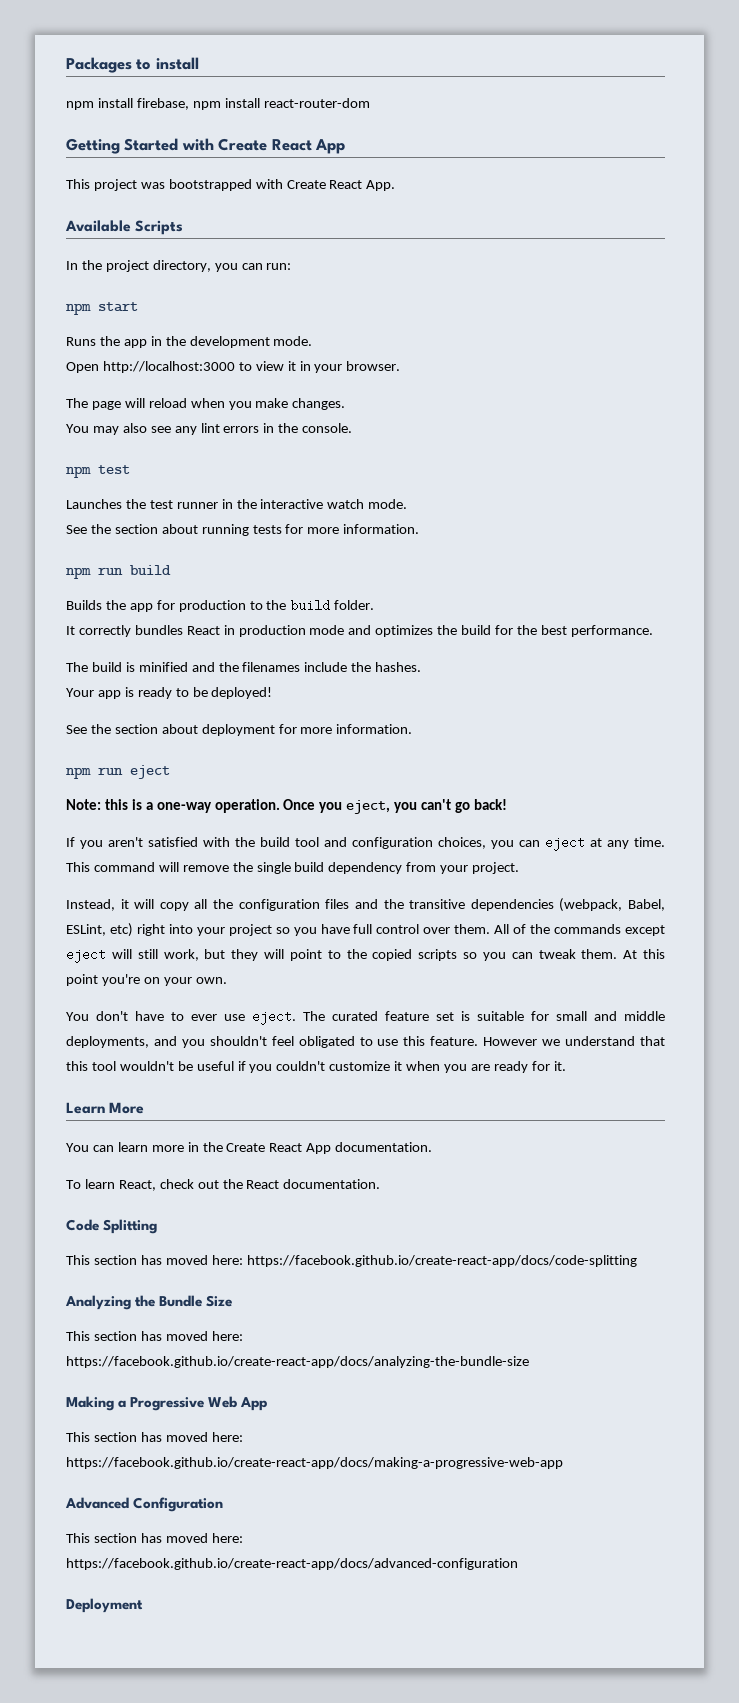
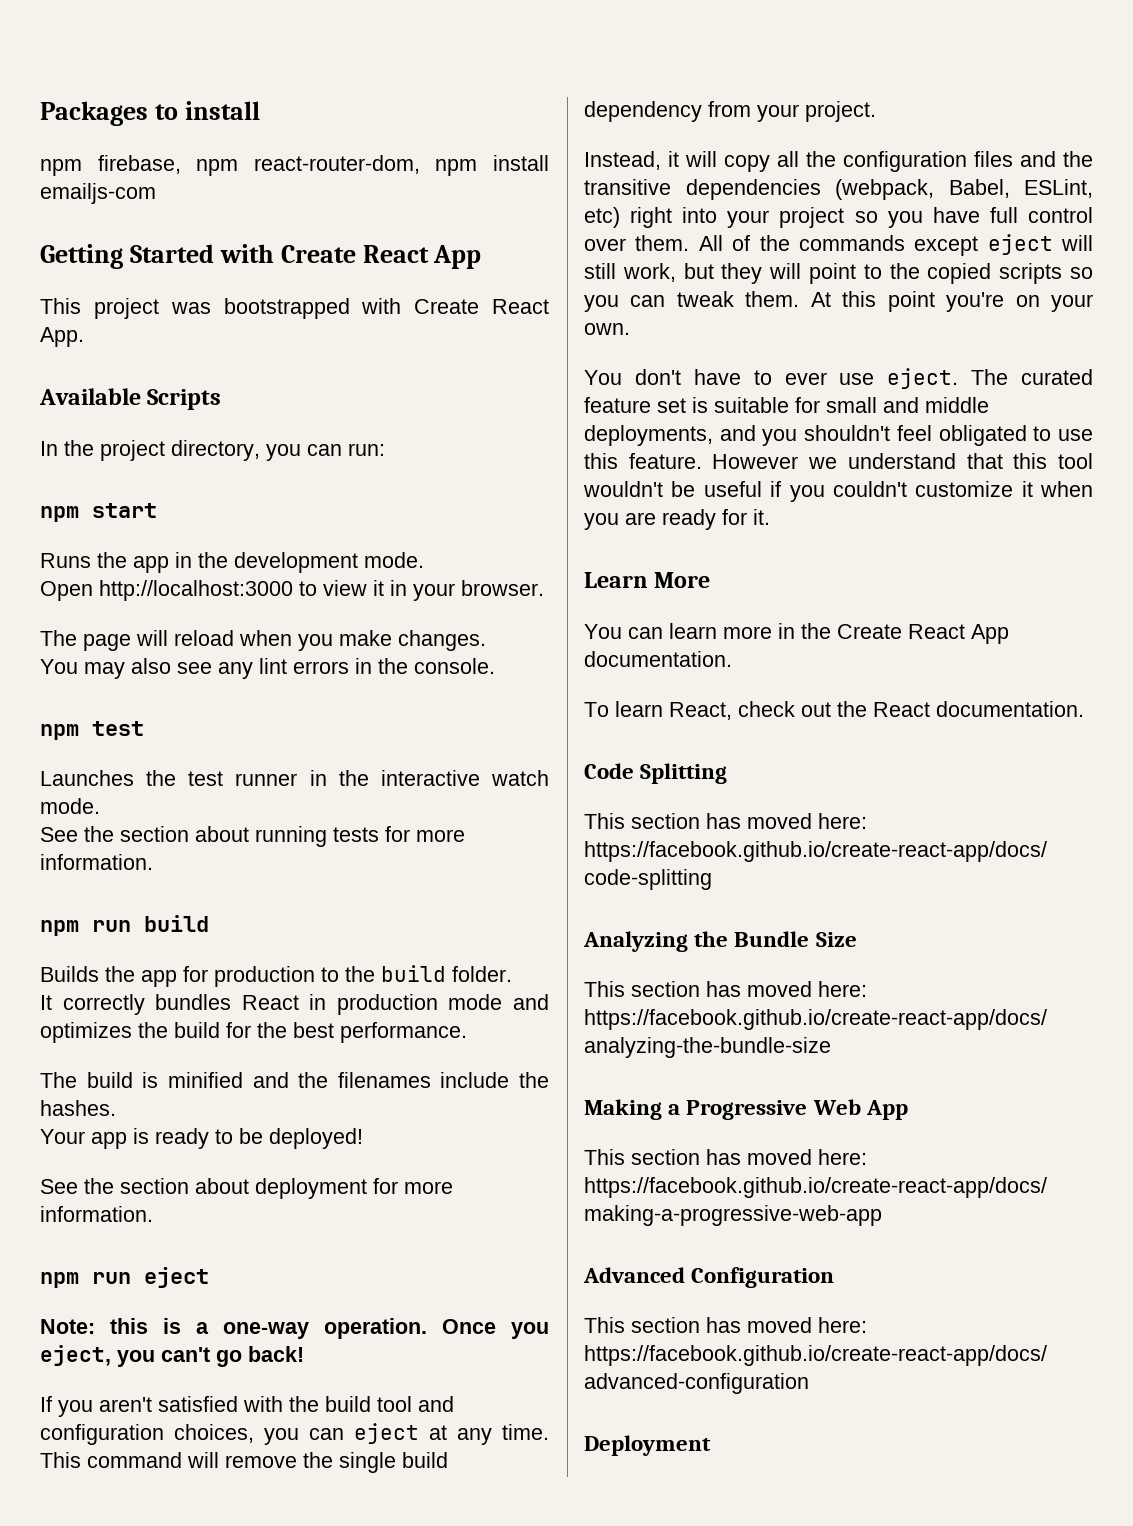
[97,98,133,108] install -> (82, 167) none
[224,98,370,108] install react-router-dom -> [253,155,549,176] [40,183,156,204] react-router-dom, npm install emailjs-com

